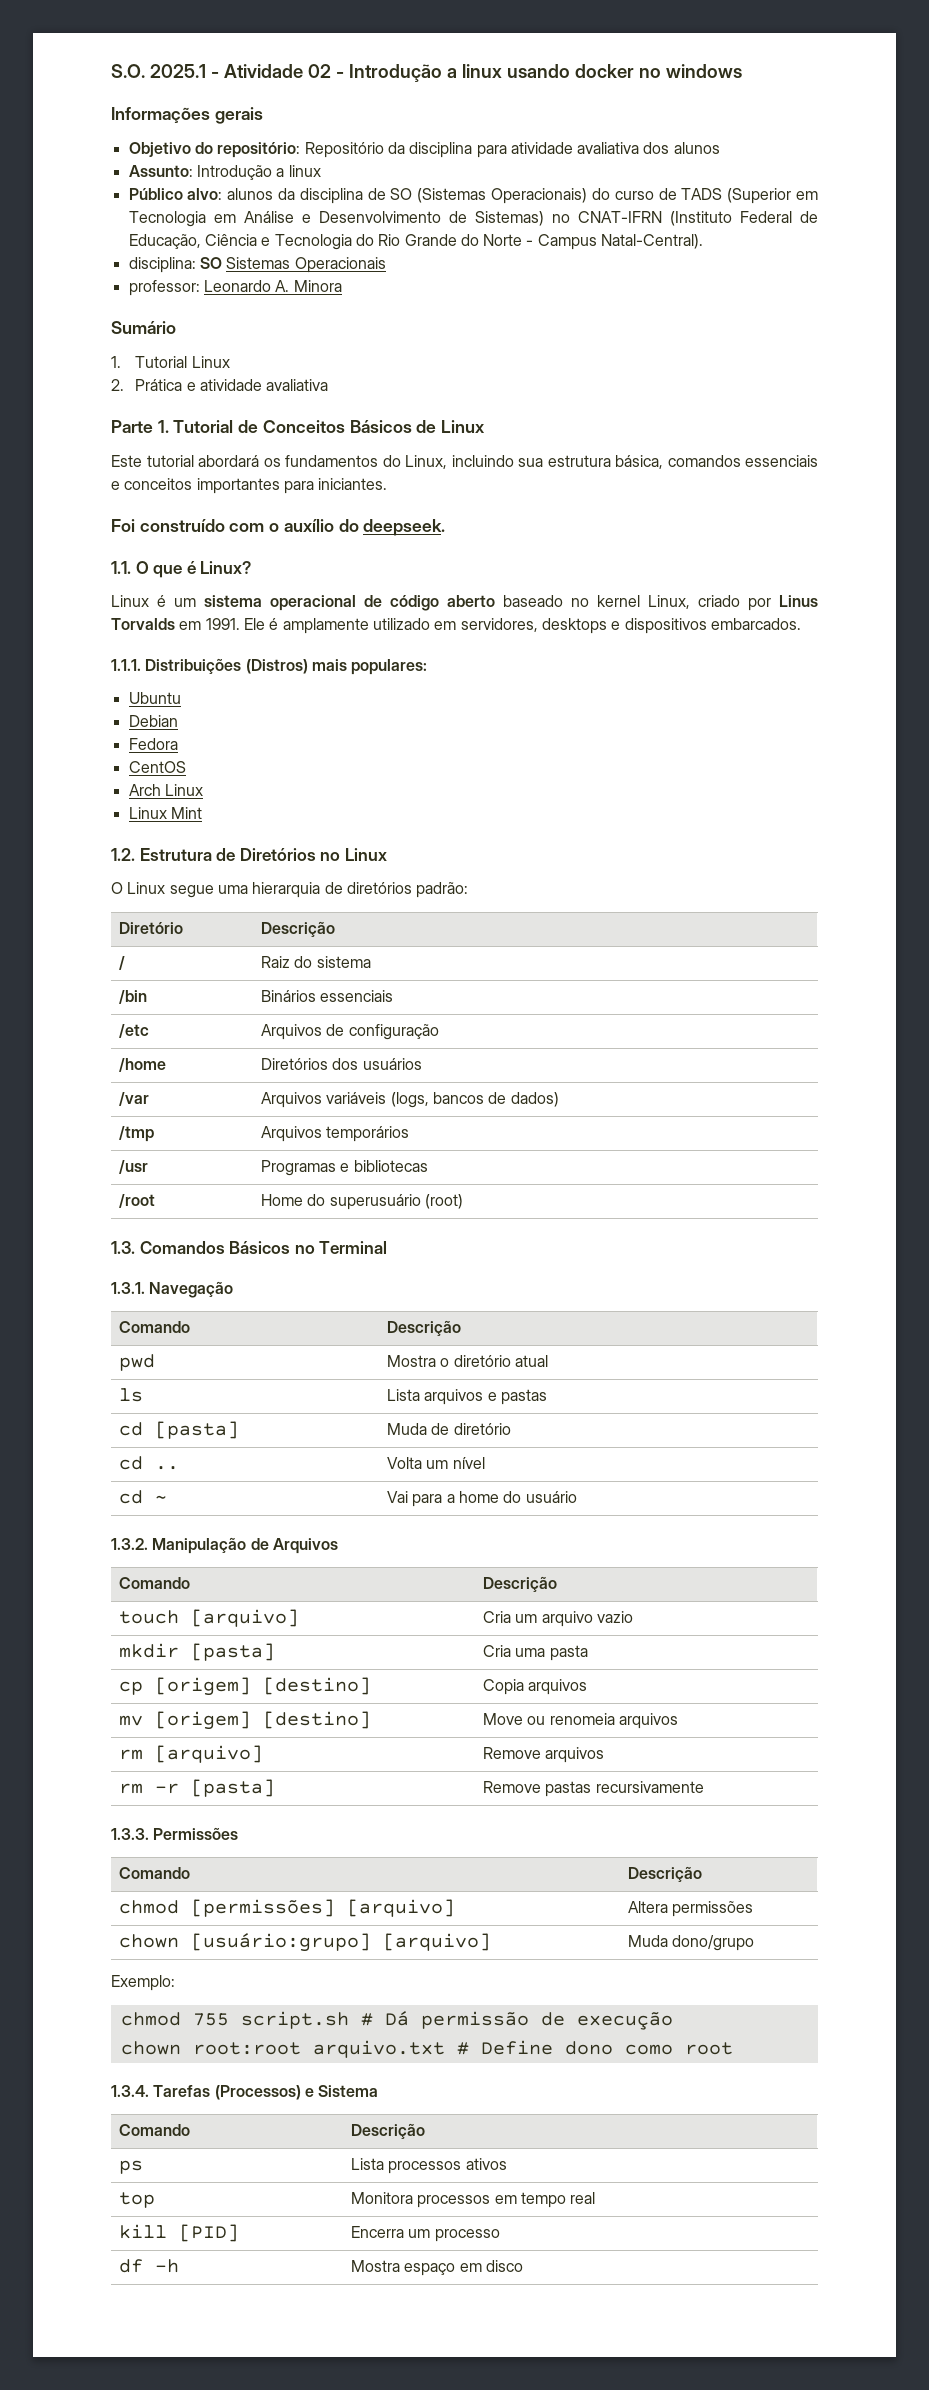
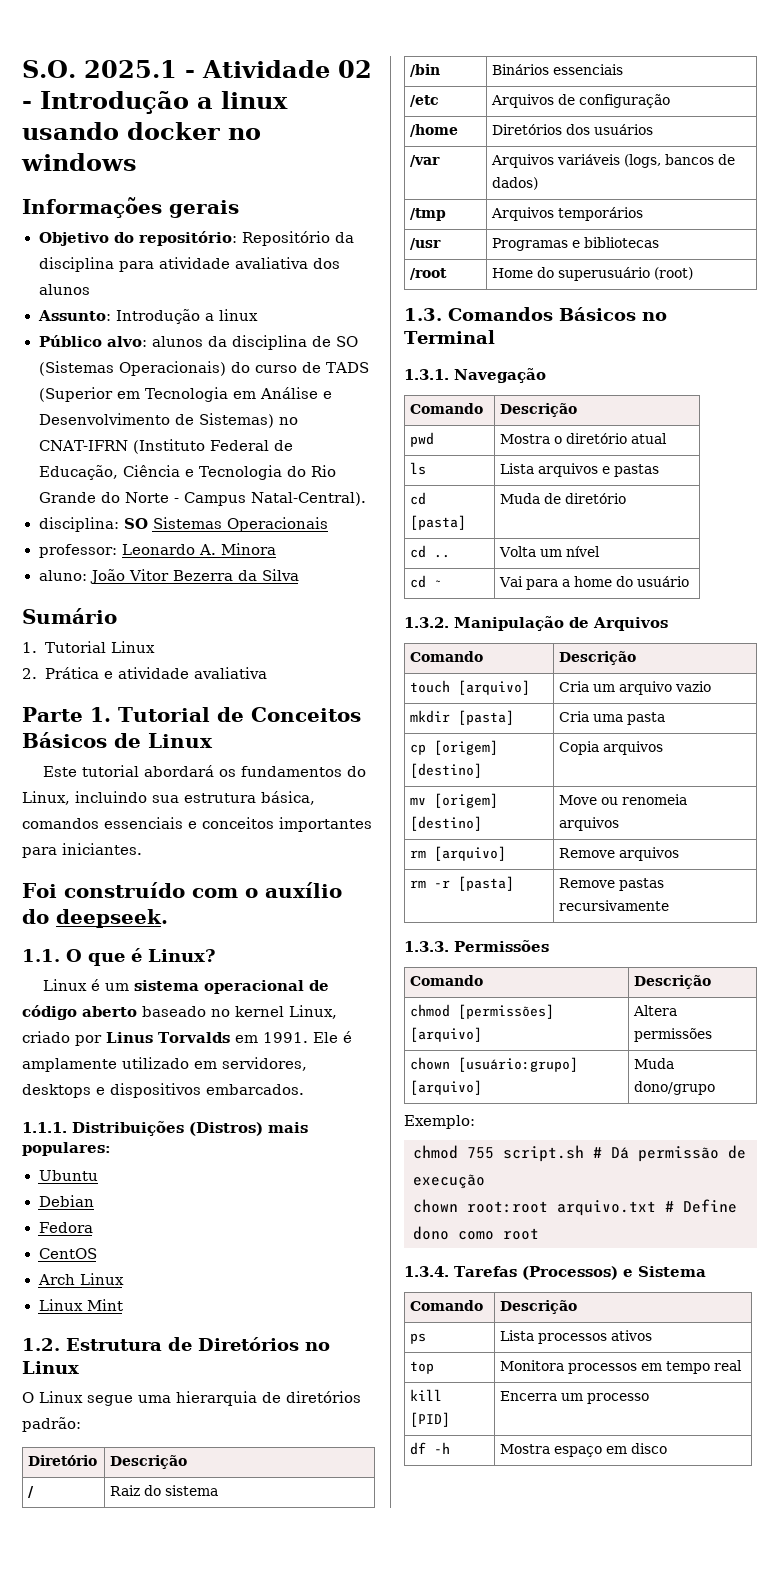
(342, 286) none -> [38,569,299,584] // aluno: João Vitor Bezerra da Silva

